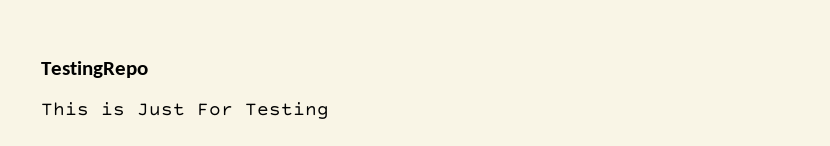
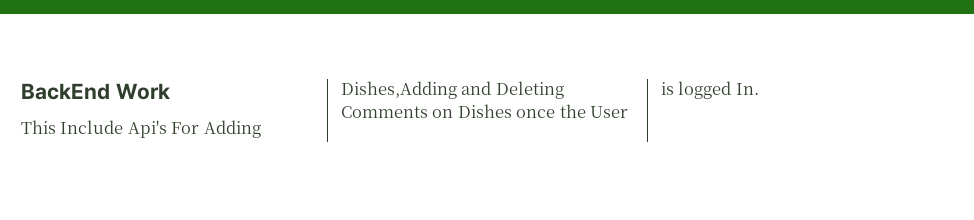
[41,61,148,78] TestingRepo -> [21,83,170,100] BackEnd Work
[101,102,329,119] is Just For Testing -> [60,120,261,138] [341,81,564,99] [341,104,629,118] [661,81,759,99] Include Api's For Adding Dishes,Adding and Deleting Comments on Dishes once the User is logged In.

